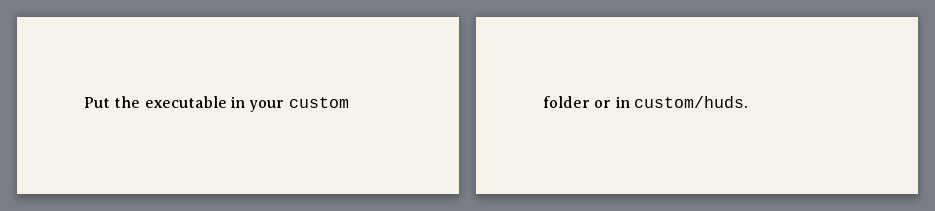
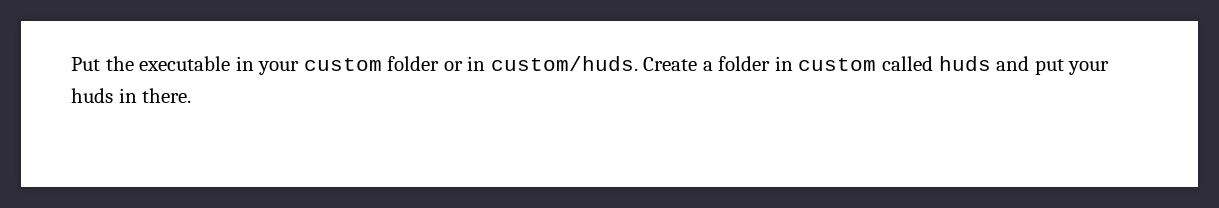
(748, 102) none -> [643,56,1110,75] [71,88,192,103] Create a folder in custom called huds and put your huds in there.

